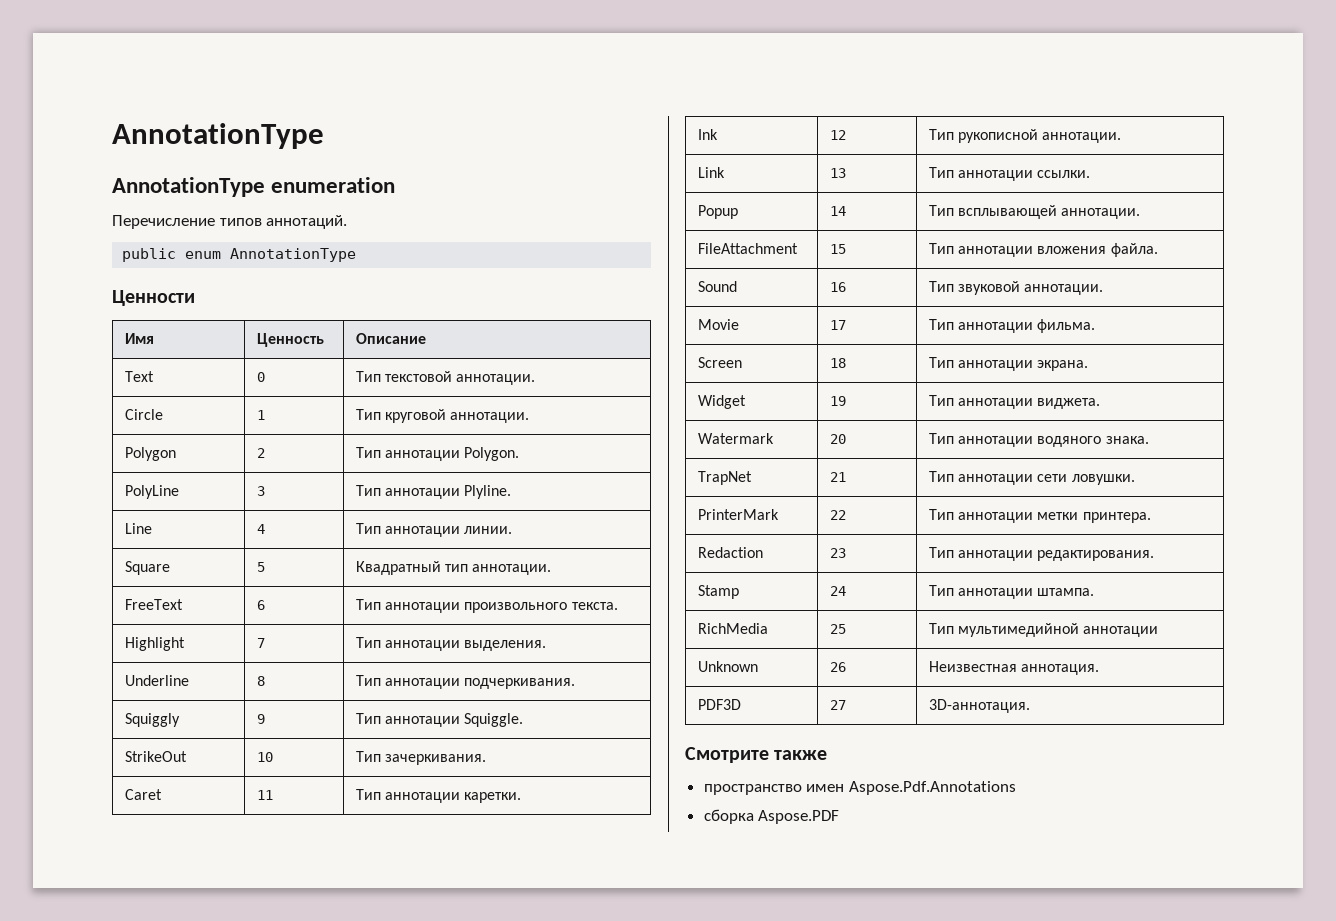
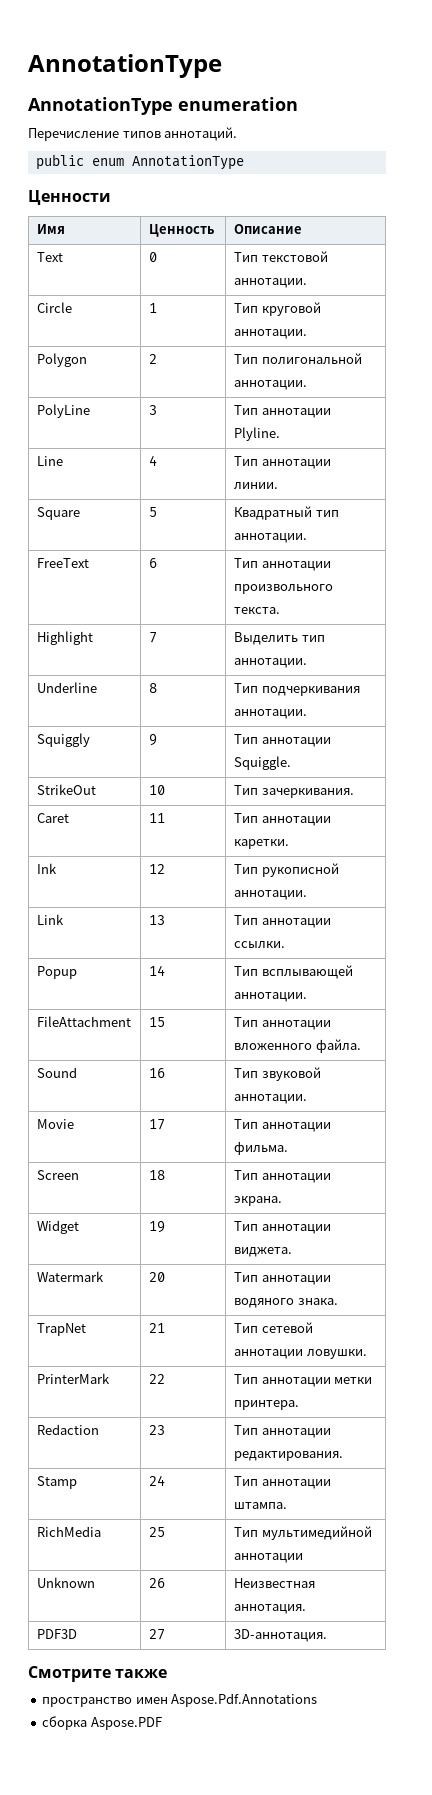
[385,447,520,461] аннотации Polygon. -> [261,353,362,364] [233,380,307,390] полигональной аннотации.
[356,637,547,651] Тип аннотации выделения. -> [233,632,325,645] [233,658,307,668] Выделить тип аннотации.
[385,678,576,689] аннотации подчеркивания. -> [261,686,360,696] [233,709,307,719] подчеркивания аннотации.
[1037,246,1107,254] вложения -> [233,1043,312,1050] вложенного
[958,474,1068,485] аннотации сети -> [261,1322,313,1333] [233,1349,303,1359] сетевой аннотации

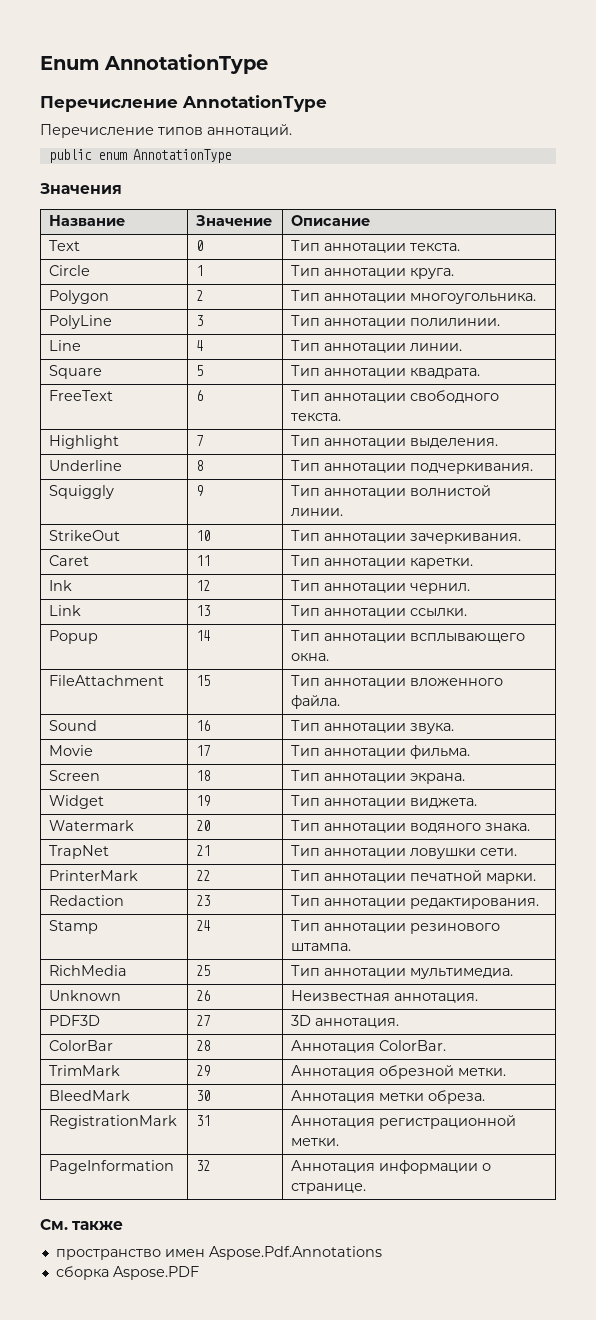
[28,54,222,78] [28,97,298,115] AnnotationType // AnnotationType enumeration -> [40,54,268,74] [40,95,327,112] Enum AnnotationType // Перечисление AnnotationType
[28,190,111,205] [36,224,65,234] [148,224,215,237] Ценности // Имя | Ценность -> [40,183,122,194] [49,215,126,226] [196,215,273,226] Значения // Название | Значение
[261,251,328,262] [233,278,307,288] текстовой аннотации. -> [324,243,461,253] аннотации текста.
[261,302,321,316] [233,329,307,339] круговой аннотации. -> [324,268,455,279] аннотации круга.
[261,353,362,364] [233,380,307,390] полигональной аннотации. -> [324,293,537,304] аннотации многоугольника.
[233,427,280,441] Plyline. -> [410,318,501,326] полилинии.
[233,506,339,520] [233,533,307,543] Квадратный тип аннотации. -> [291,365,481,379] Тип аннотации квадрата.
[233,584,333,594] произвольного -> [410,390,500,403] свободного
[233,632,325,645] [233,658,307,668] Выделить тип аннотации. -> [291,435,499,448] Тип аннотации выделения.
[261,686,360,696] [233,709,307,719] подчеркивания аннотации. -> [324,463,534,474] аннотации подчеркивания.
[233,756,291,770] Squiggle. -> [410,485,492,496] [291,508,344,516] волнистой линии.
(258, 790) none -> [324,533,407,543] аннотации
[261,863,339,877] [233,890,307,900] рукописной аннотации. -> [324,583,471,594] аннотации чернил.
[261,965,353,979] [233,992,307,1002] всплывающей аннотации. -> [324,633,526,643] [291,653,330,661] аннотации всплывающего окна.
[261,1067,321,1081] [233,1094,307,1104] звуковой аннотации. -> [324,723,455,734] аннотации звука.
[261,1322,313,1333] [233,1349,367,1359] сетевой аннотации ловушки. -> [324,848,518,859] аннотации ловушки сети.
[334,1377,373,1384] [233,1400,299,1410] метки принтера. -> [410,870,537,884] печатной марки.
(331, 1484) none -> [410,923,501,934] резинового
[261,1526,372,1540] [233,1553,303,1563] мультимедийной аннотации -> [324,968,514,979] аннотации мультимедиа.
[233,1629,327,1642] [28,1666,111,1682] 3D-аннотация. // Смотрите -> [291,1015,400,1028] [49,1040,114,1051] [196,1040,211,1051] [291,1040,447,1053] [49,1065,121,1076] [196,1065,211,1076] [291,1065,507,1079] [49,1090,131,1101] [196,1090,211,1101] [291,1090,486,1104] [49,1115,178,1129] [196,1115,211,1126] [291,1115,517,1129] [291,1138,340,1146] [49,1160,175,1174] [196,1160,211,1171] [291,1160,492,1174] [291,1183,367,1194] [40,1219,68,1230] 3D аннотация. // ColorBar | 28 | Аннотация ColorBar. // TrimMark | 29 | Аннотация обрезной метки. // BleedMark | 30 | Аннотация метки обреза. // RegistrationMark | 31 | Аннотация регистрационной метки. // PageInformation | 32 | Аннотация информации о странице. // См.

